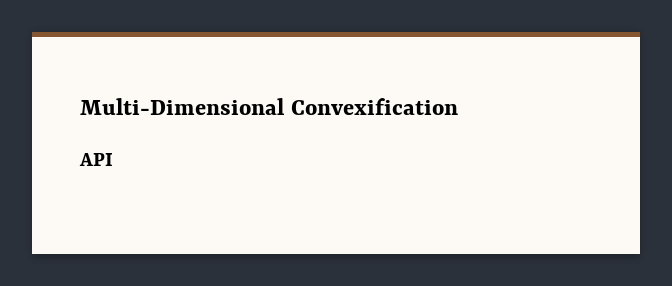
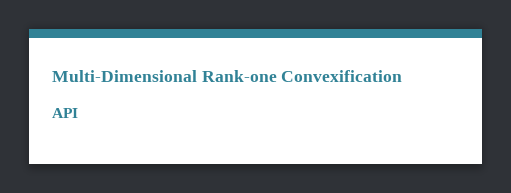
(284, 106) none -> [201,70,277,82] Rank-one

